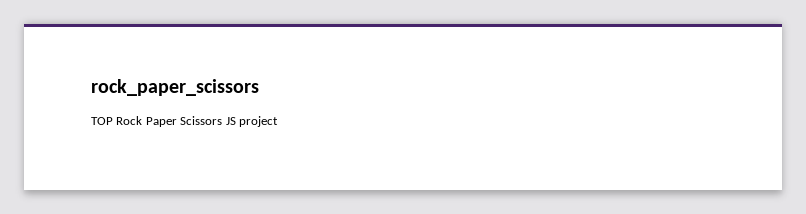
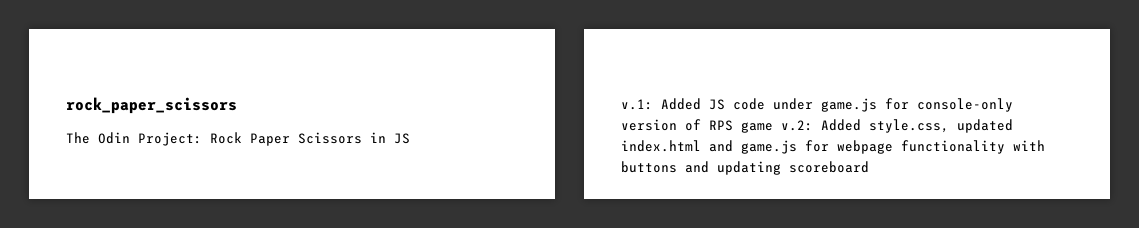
[91,117,113,125] TOP -> [66,132,202,146] The Odin Project:
[225,116,278,127] JS project -> [370,132,410,144] [621,98,1013,112] [621,119,1013,133] [621,140,1045,154] [621,161,869,175] in JS // v.1: Added JS code under game.js for console-only version of RPS game v.2: Added style.css, updated index.html and game.js for webpage functionality with buttons and updating scoreboard

